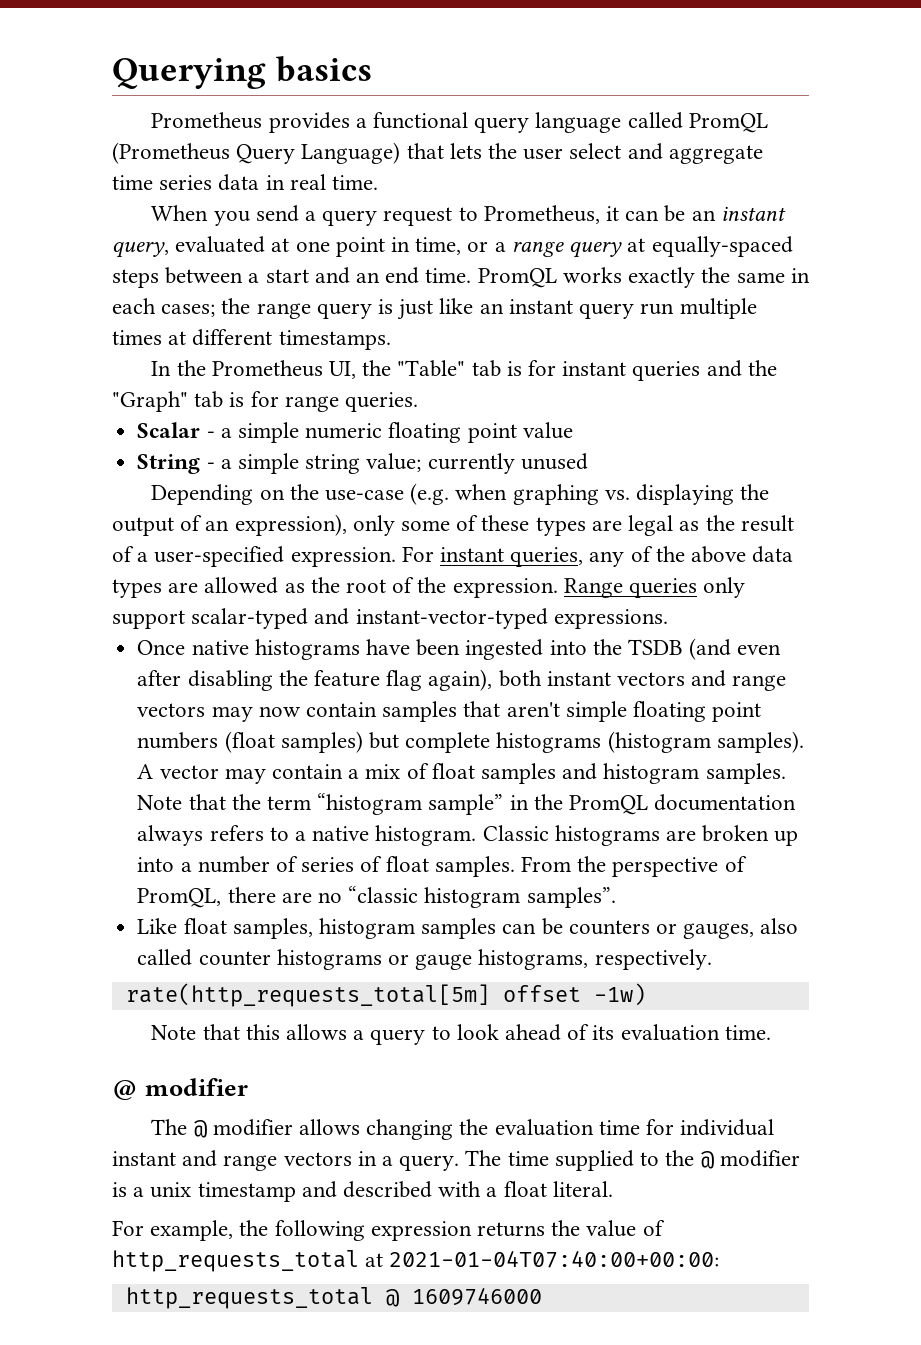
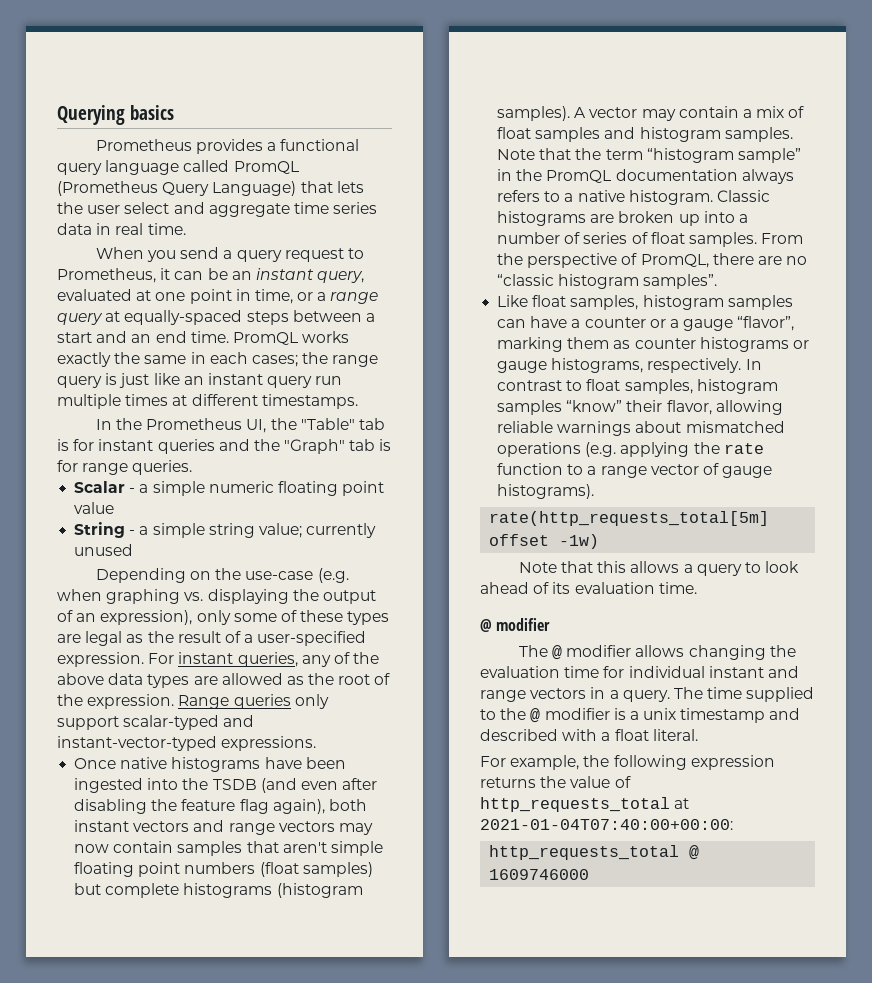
[541,918,799,939] [137,949,193,966] be counters or gauges, also called -> [530,316,795,331] [497,337,631,352] have a counter or a gauge “flavor”, marking them as
(712, 959) none -> [745,359,762,370] [497,379,778,394] [497,400,783,415] [497,421,785,436] [497,442,764,457] [497,463,773,478] [497,484,595,499] In contrast to float samples, histogram samples “know” their flavor, allowing reliable warnings about mismatched operations (e.g. applying the rate function to a range vector of gauge histograms).

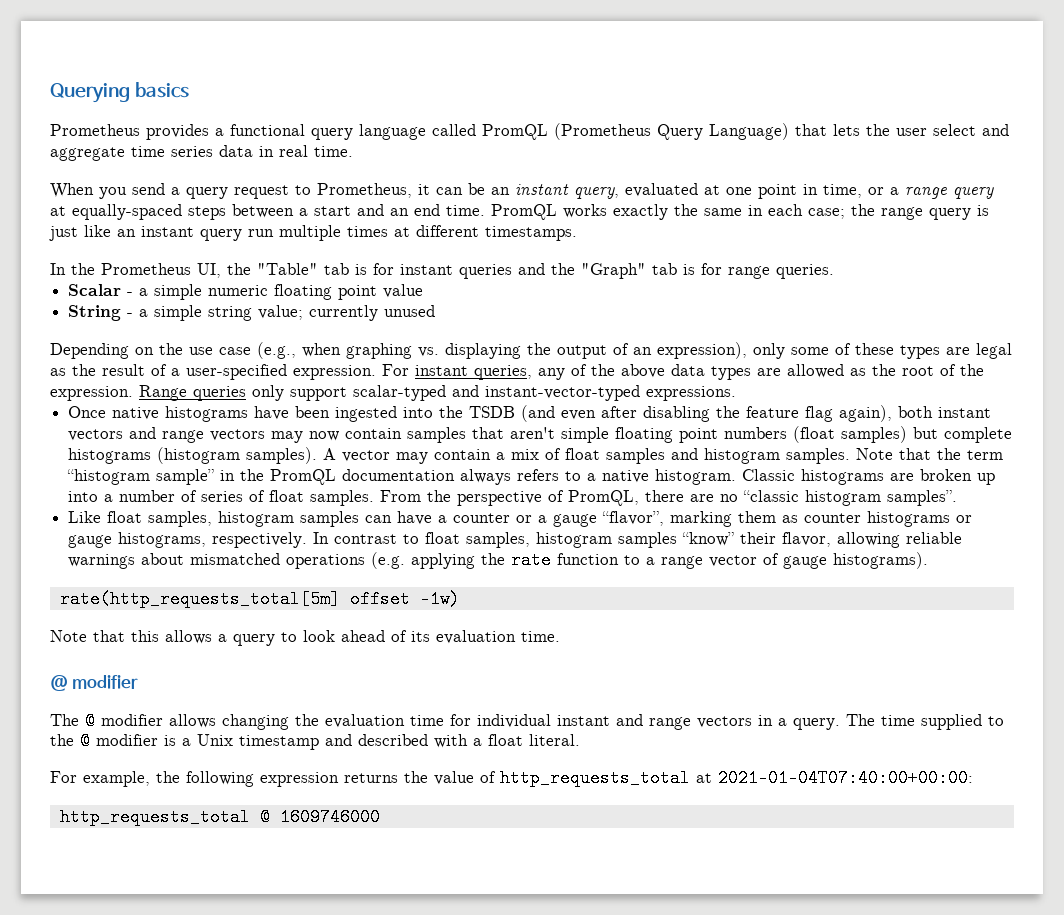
[251,355,298,367] cases; -> [808,208,845,219] case;
[245,568,349,583] use-case (e.g. -> [189,342,296,359] use case (e.g.,
[643,708,677,720] unix -> [197,734,233,746] Unix

